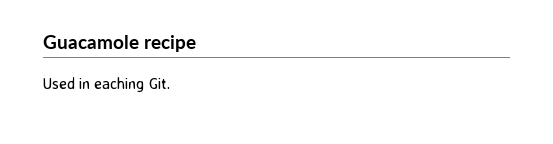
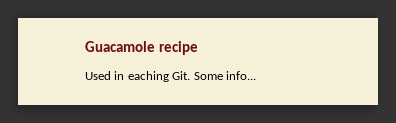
(170, 83) none -> [193,71,256,80] Some info...

